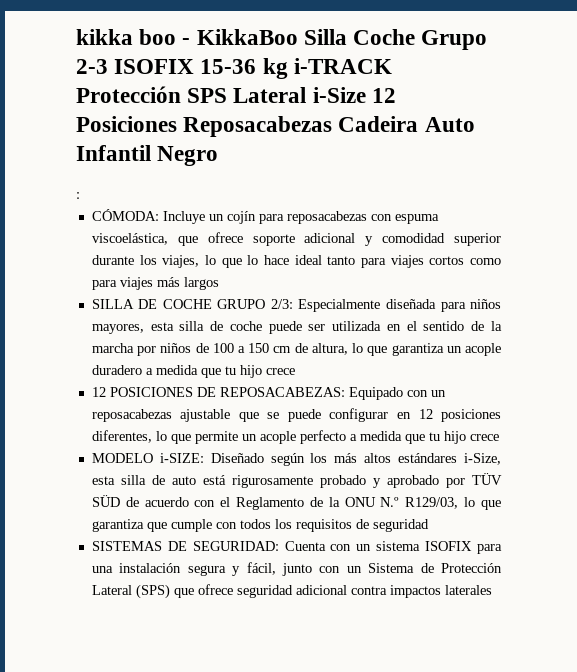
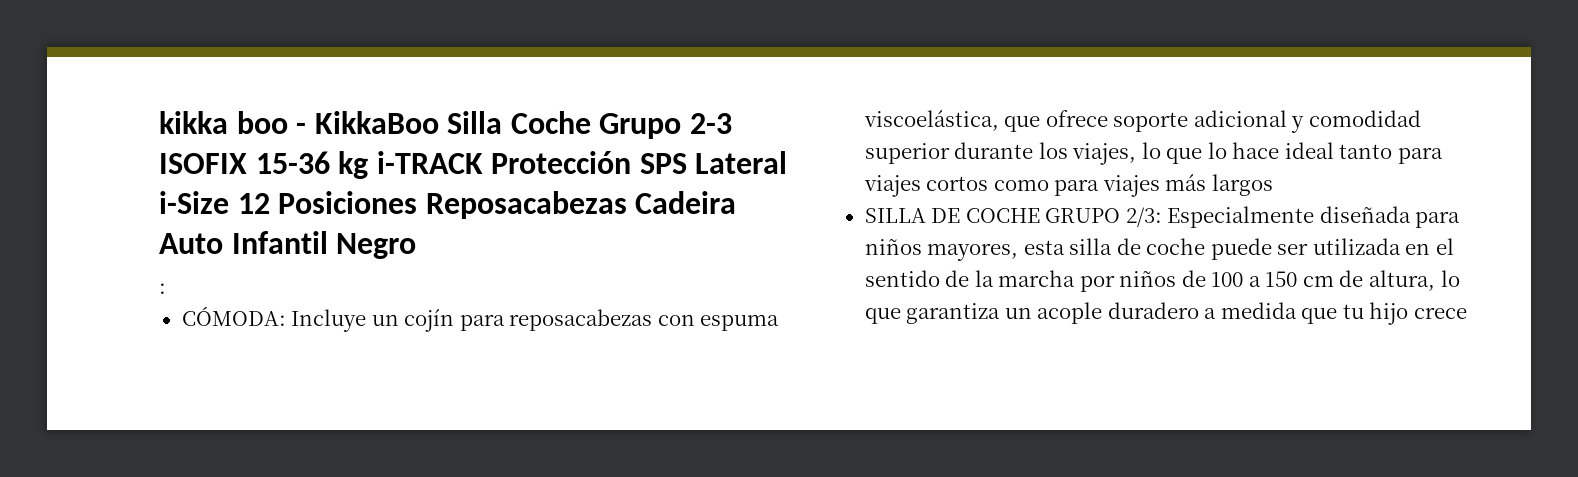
[91,387,446,400] [91,408,502,422] [91,430,499,444] [91,453,502,466] [91,473,502,488] [91,495,501,510] [91,519,429,532] [91,541,503,554] [91,562,502,576] [91,584,492,599] // 12 POSICIONES DE REPOSACABEZAS: Equipado con un reposacabezas ajustable que se puede configurar en 12 posiciones diferentes, lo que permite un acople perfecto a medida que tu hijo crece // MODELO i-SIZE: Diseñado según los más altos estándares i-Size, esta silla de auto está rigurosamente probado y aprobado por TÜV SÜD de acuerdo con el Reglamento de la ONU N.º R129/03, lo que garantiza que cumple con todos los requisitos de seguridad // SISTEMAS DE SEGURIDAD: Cuenta con un sistema ISOFIX para una instalación segura y fácil, junto con un Sistema de Protección Lateral (SPS) que ofrece seguridad adicional contra impactos laterales -> (1467, 313) none

